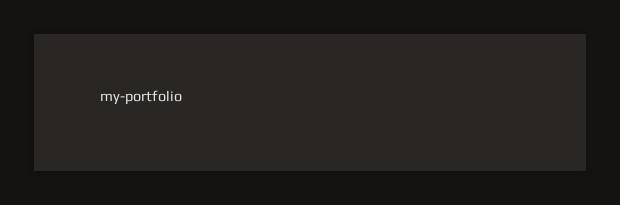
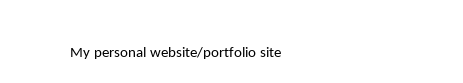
[100,90,182,105] my-portfolio -> [70,47,281,59] My personal website/portfolio site

